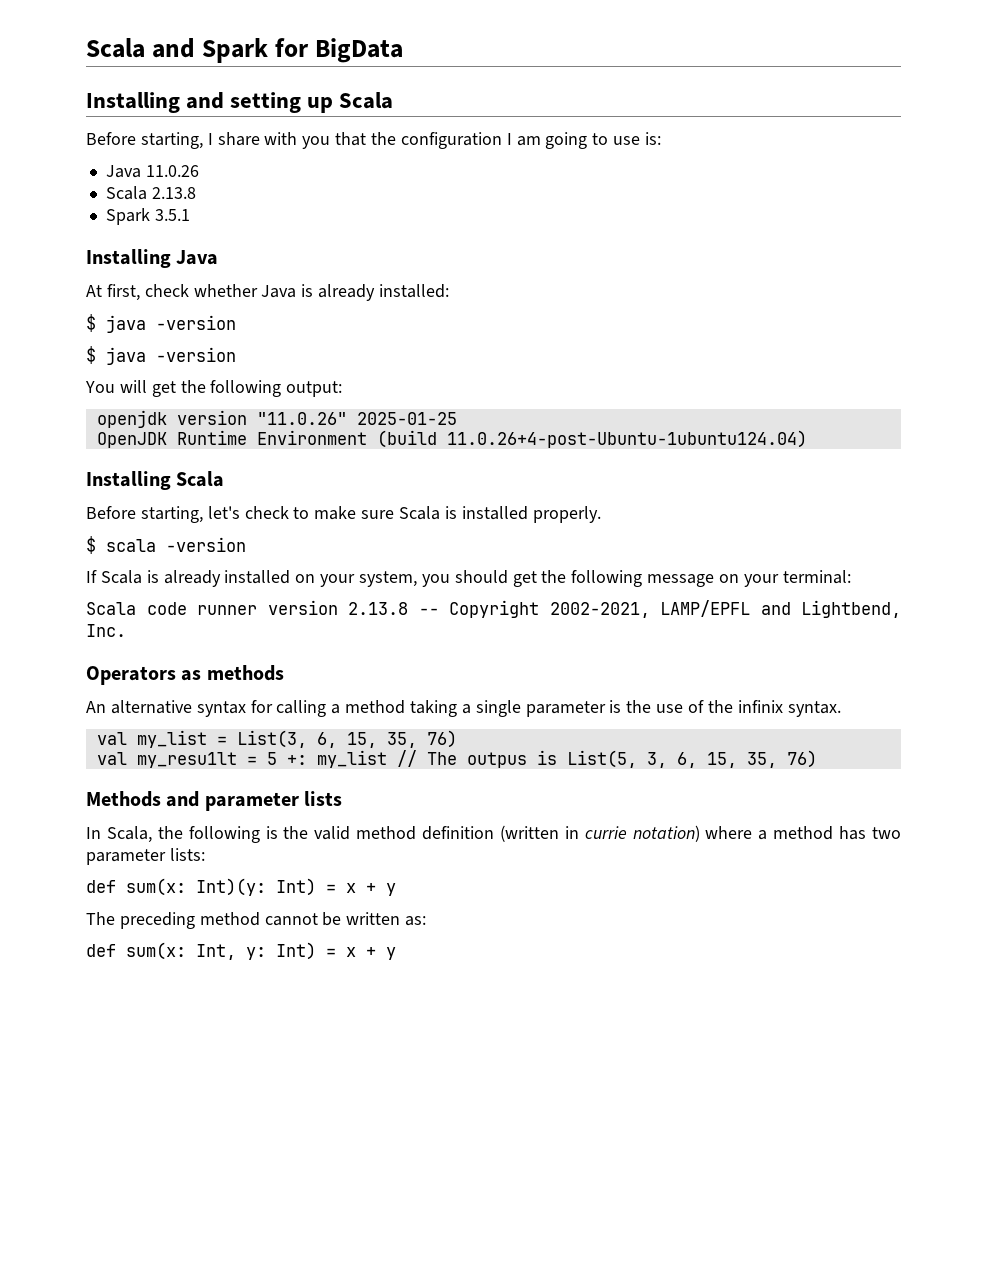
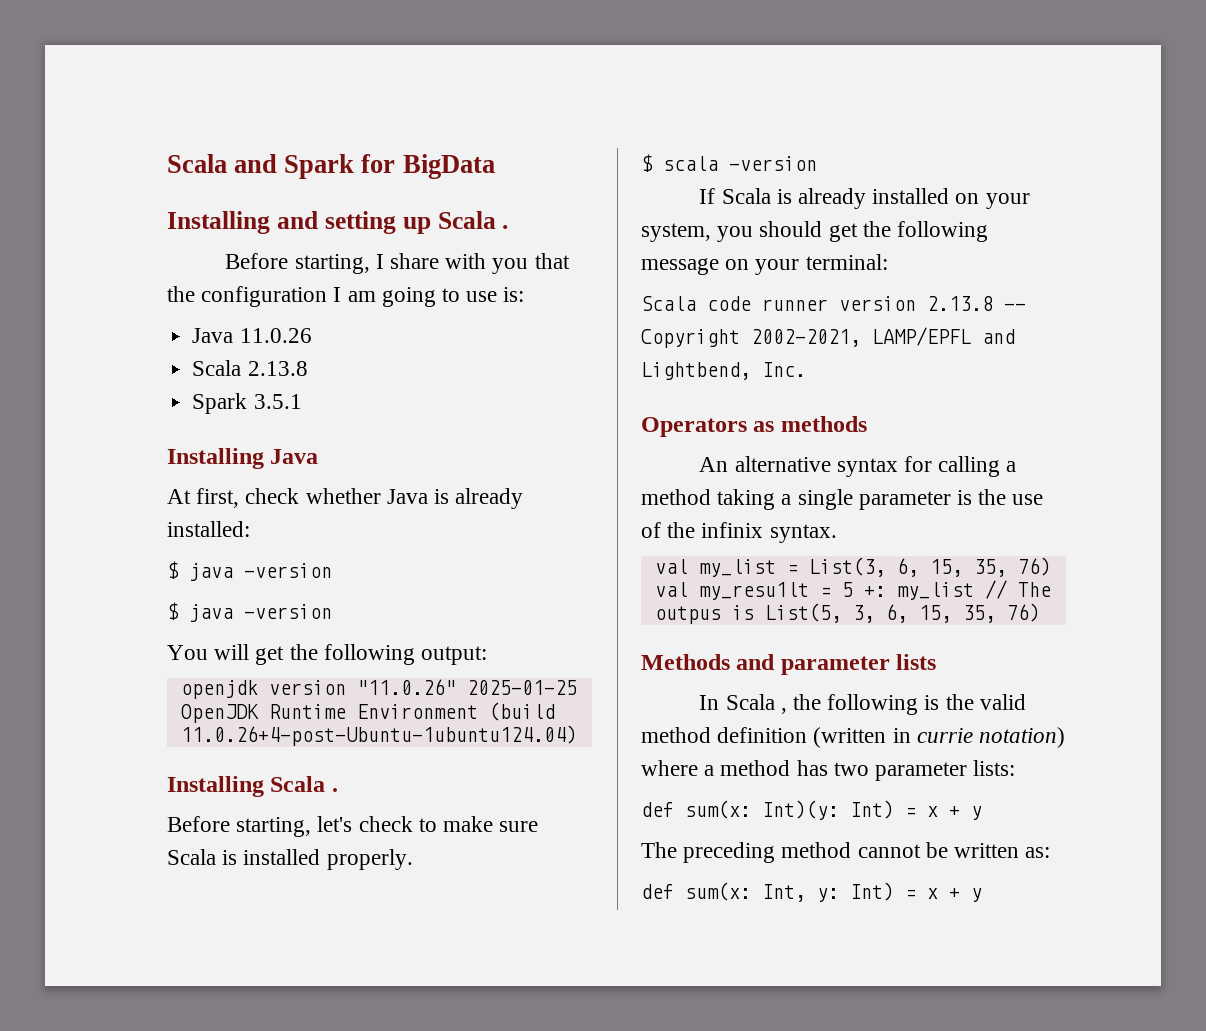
(394, 100) none -> [502,225,509,229] .
(225, 479) none -> [331,788,338,792] .
[106,826,152,843] Scala, -> [725,694,787,714] Scala ,

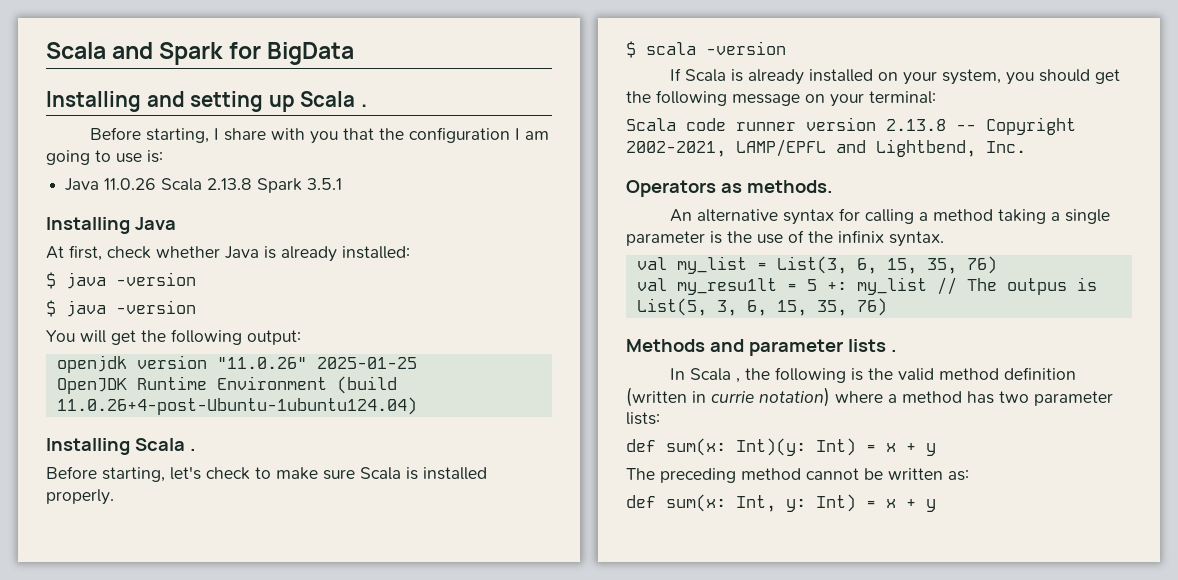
(312, 335) // -> (157, 184) none
(308, 368) // -> (253, 184) none
[780,416,867,432] methods -> [746,180,833,193] methods.
(937, 662) none -> [890,349,897,352] .

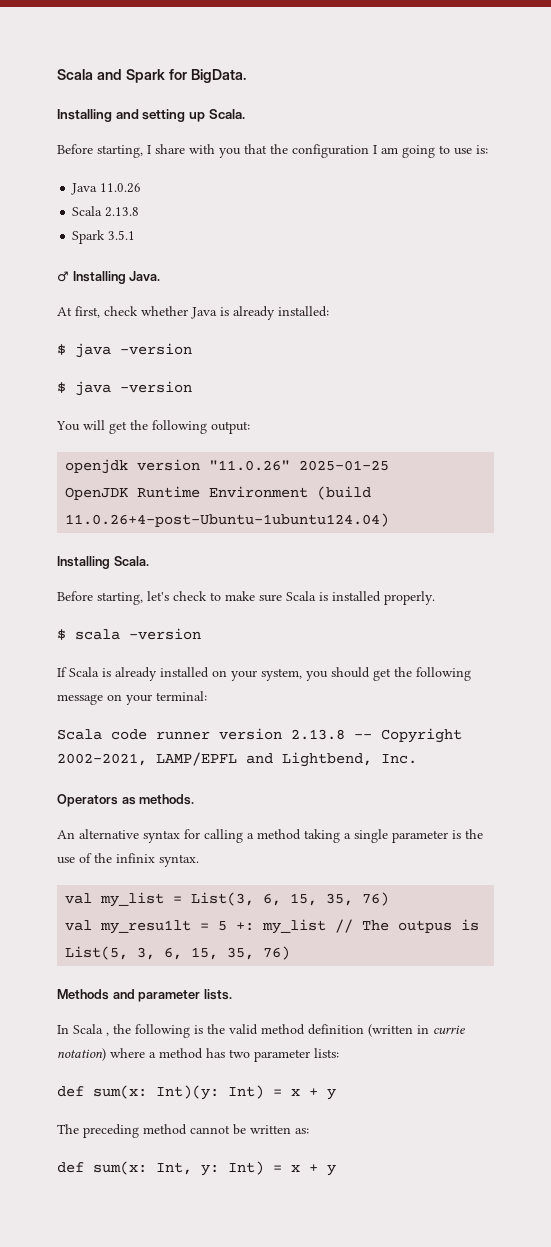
[266,42,354,65] BigData -> [190,69,246,83] BigData.
[300,91,367,107] Scala . -> [208,109,245,119] Scala.
(157, 184) none -> (142, 188) //
(253, 184) none -> (140, 212) //
[46,217,176,234] Installing Java -> [57,271,161,284] ♂ Installing Java.
[134,438,196,451] Scala . -> [113,556,149,566] Scala.
[847,339,897,352] lists . -> [203,989,232,1000] lists.

